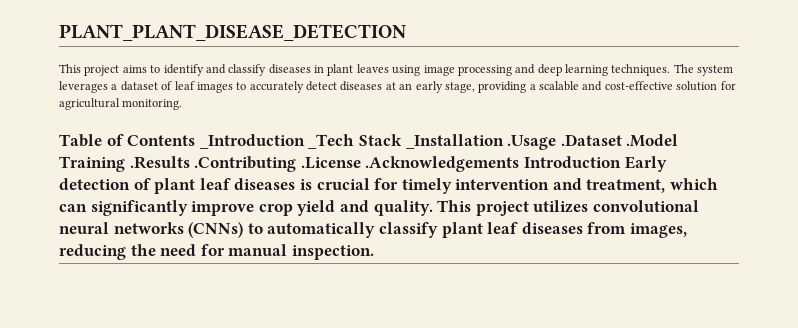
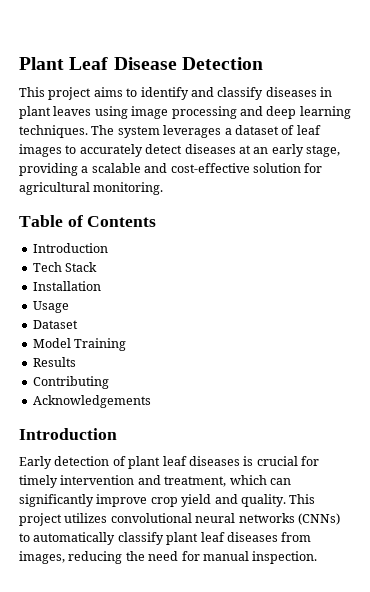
[59,24,407,41] PLANT_PLANT_DISEASE_DETECTION -> [19,57,263,70] Plant Leaf Disease Detection
[199,134,355,149] _Introduction _Tech -> [32,243,108,253] [32,262,62,272] // Introduction // Tech
[405,134,679,150] [59,156,621,172] _Installation .Usage .Dataset .Model Training .Results .Contributing .License .Acknowledgements Introduction -> [32,281,101,291] [32,301,69,313] [32,320,78,329] [32,338,127,351] [32,357,76,367] [32,376,109,389] [32,395,151,408] [19,428,117,440] // Installation // Usage // Dataset // Model Training // Results // Contributing // Acknowledgements // Introduction //

